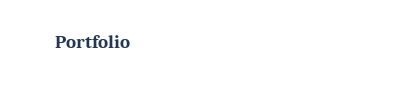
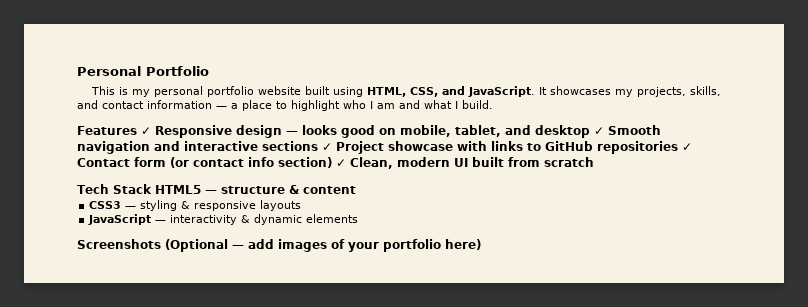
(55, 41) none -> [77,66,141,76] Personal
(130, 41) none -> [91,86,722,97] [77,100,493,111] [77,125,661,138] [77,141,692,154] [77,157,594,169] [77,184,356,194] [89,200,302,211] [88,214,359,225] [77,239,481,252] // This is my personal portfolio website built using HTML, CSS, and JavaScript. It showcases my projects, skills, and contact information — a place to highlight who I am and what I build. // Features ✓ Responsive design — looks good on mobile, tablet, and desktop ✓ Smooth navigation and interactive sections ✓ Project showcase with links to GitHub repositories ✓ Contact form (or contact info section) ✓ Clean, modern UI built from scratch // Tech Stack HTML5 — structure & content // CSS3 — styling & responsive layouts // JavaScript — interactivity & dynamic elements // Screenshots (Optional — add images of your portfolio here)

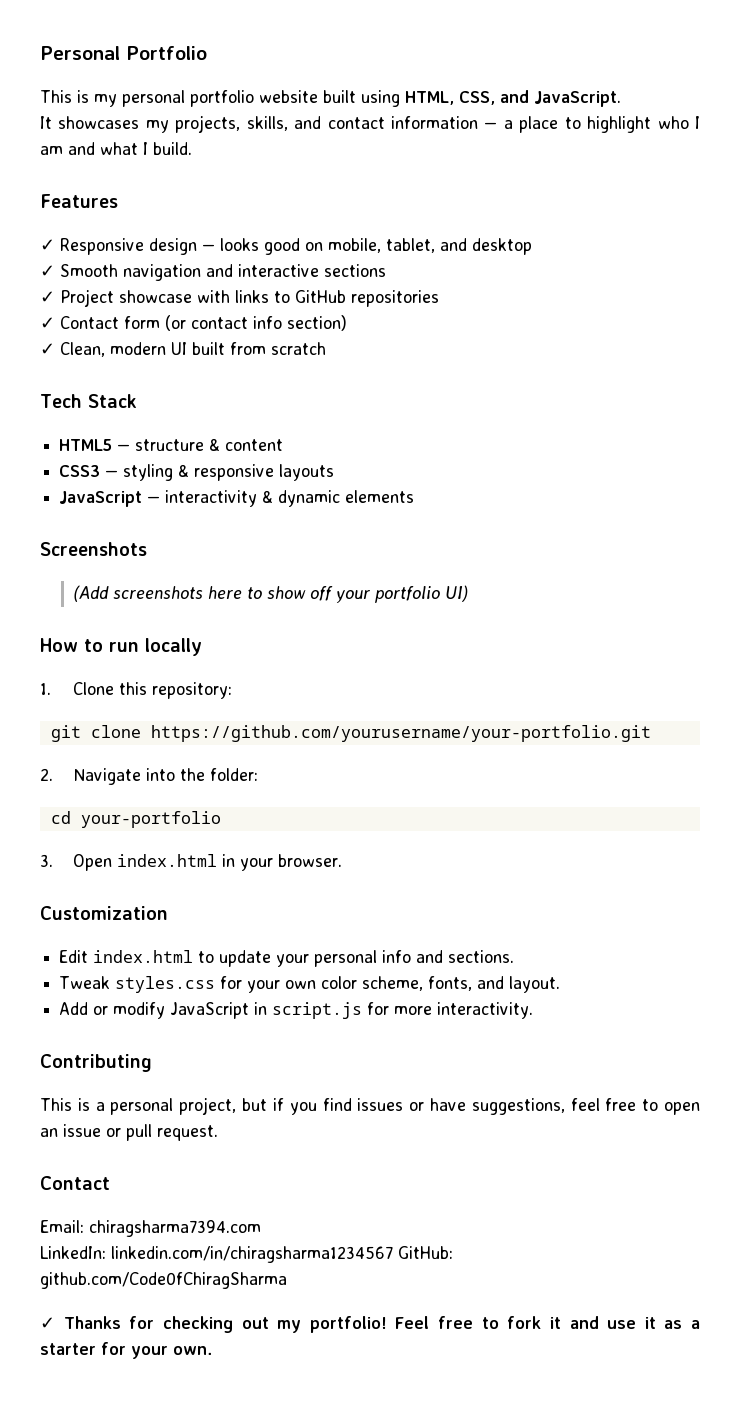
(536, 91) none -> (621, 99) //
(137, 130) none -> (118, 201) //
(590, 131) none -> (532, 246) //
(318, 146) none -> (386, 270) //
(678, 147) none -> (439, 298) //
(332, 162) none -> (347, 323) //
(152, 189) none -> (137, 401) //
[165,239,481,252] (Optional — add images of your portfolio here) -> [73,585,469,603] [40,638,202,656] [40,682,233,699] [50,725,651,742] [40,768,259,785] [50,811,221,828] [40,854,343,871] [40,906,168,920] [59,950,515,967] [59,976,561,993] [59,1002,534,1019] [40,1054,152,1072] [40,1097,700,1115] [40,1124,218,1141] [40,1176,110,1190] [40,1220,261,1237] [40,1246,453,1263] [40,1272,287,1289] [40,1316,700,1333] [40,1342,212,1359] // (Add screenshots here to show off your portfolio UI) // How to run locally // 1. Clone this repository: // git clone https://github.com/yourusername/your-portfolio.git // 2. Navigate into the folder: // cd your-portfolio // 3. Open index.html in your browser. // Customization // Edit index.html to update your personal info and sections. // Tweak styles.css for your own color scheme, fonts, and layout. // Add or modify JavaScript in script.js for more interactivity. // Contributing // This is a personal project, but if you find issues or have suggestions, feel free to open an issue or pull request. // Contact // Email: chiragsharma7394.com // LinkedIn: linkedin.com/in/chiragsharma1234567 GitHub: github.com/Code0fChiragSharma // ✓ Thanks for checking out my portfolio! Feel free to fork it and use it as a starter for your own.

